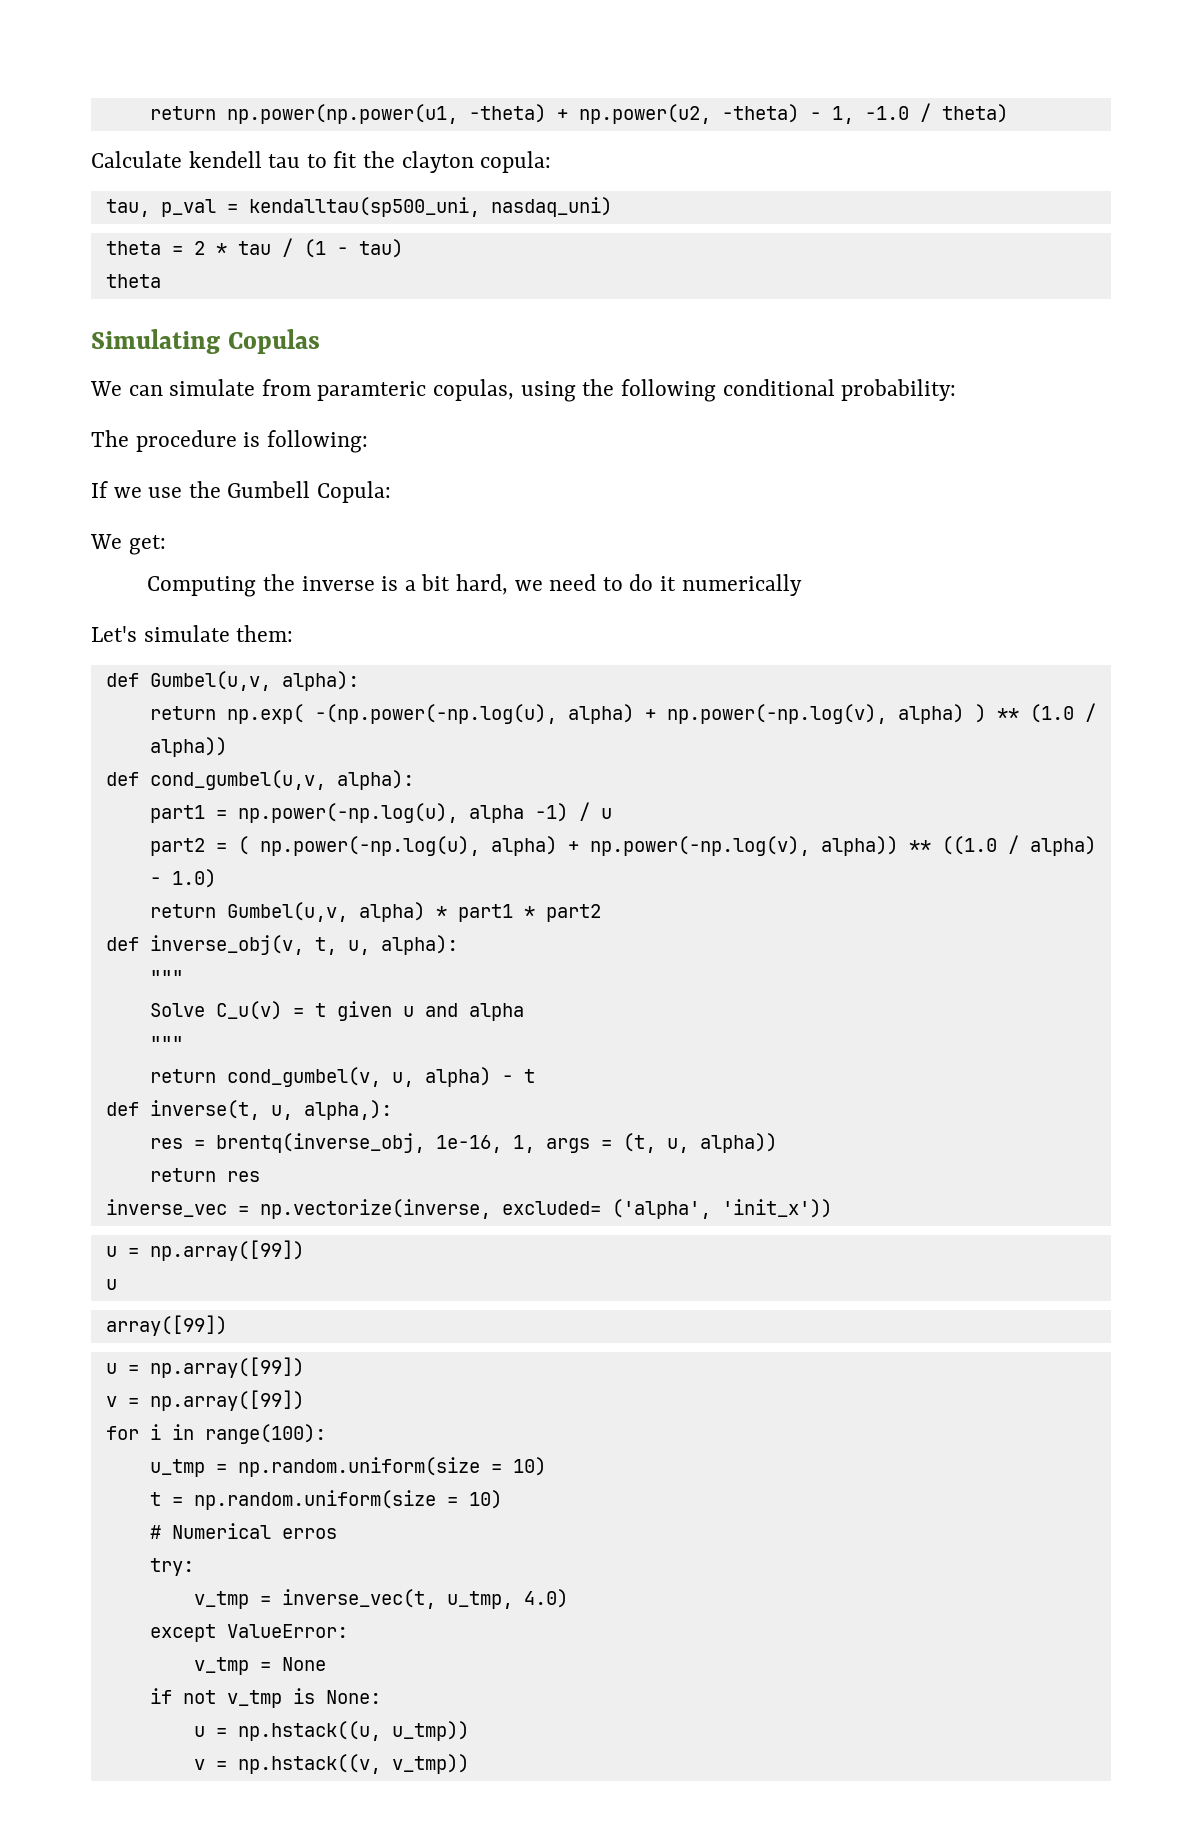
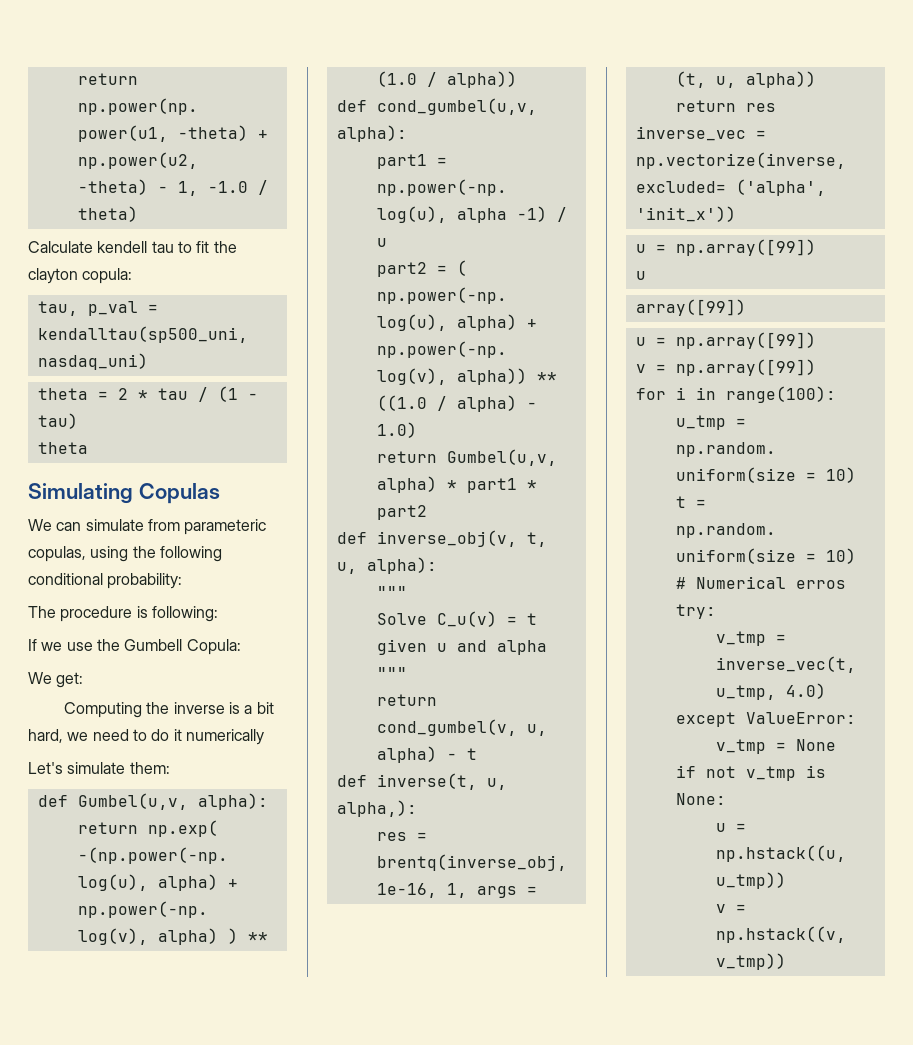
[317,381,427,401] paramteric -> [184,519,267,535] parameteric

